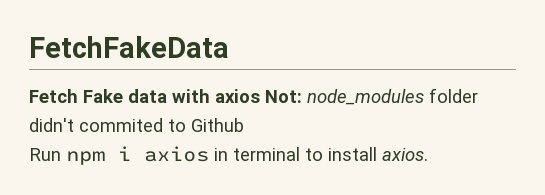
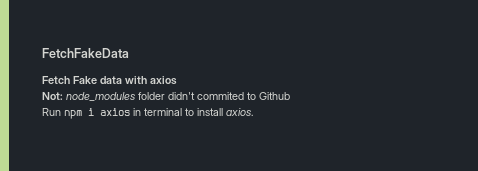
(260, 96) none -> (177, 80) //

